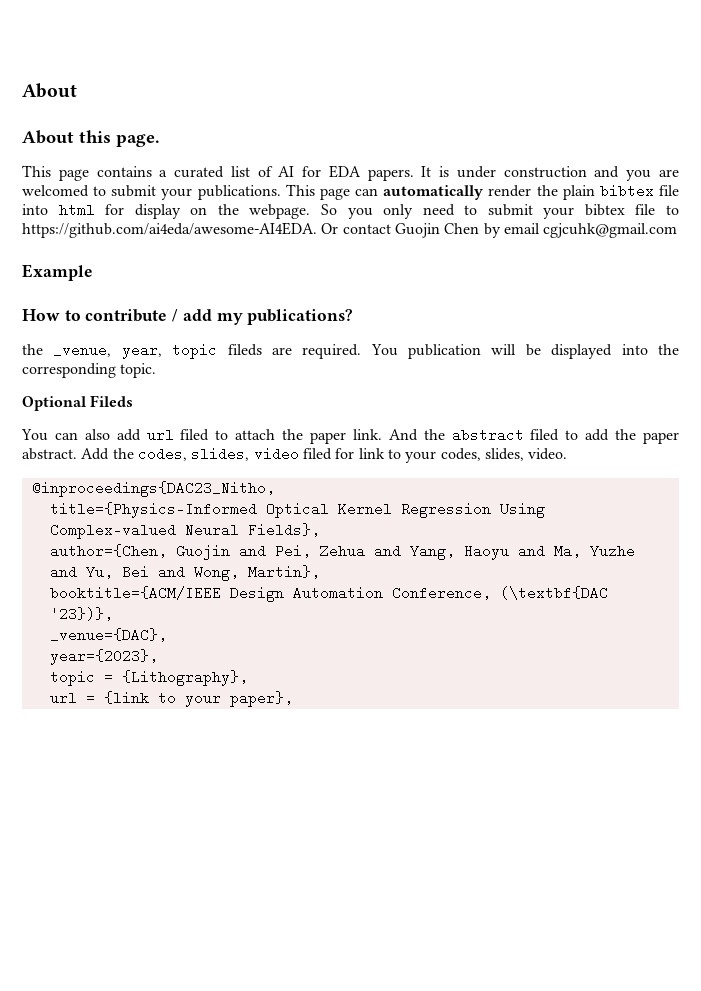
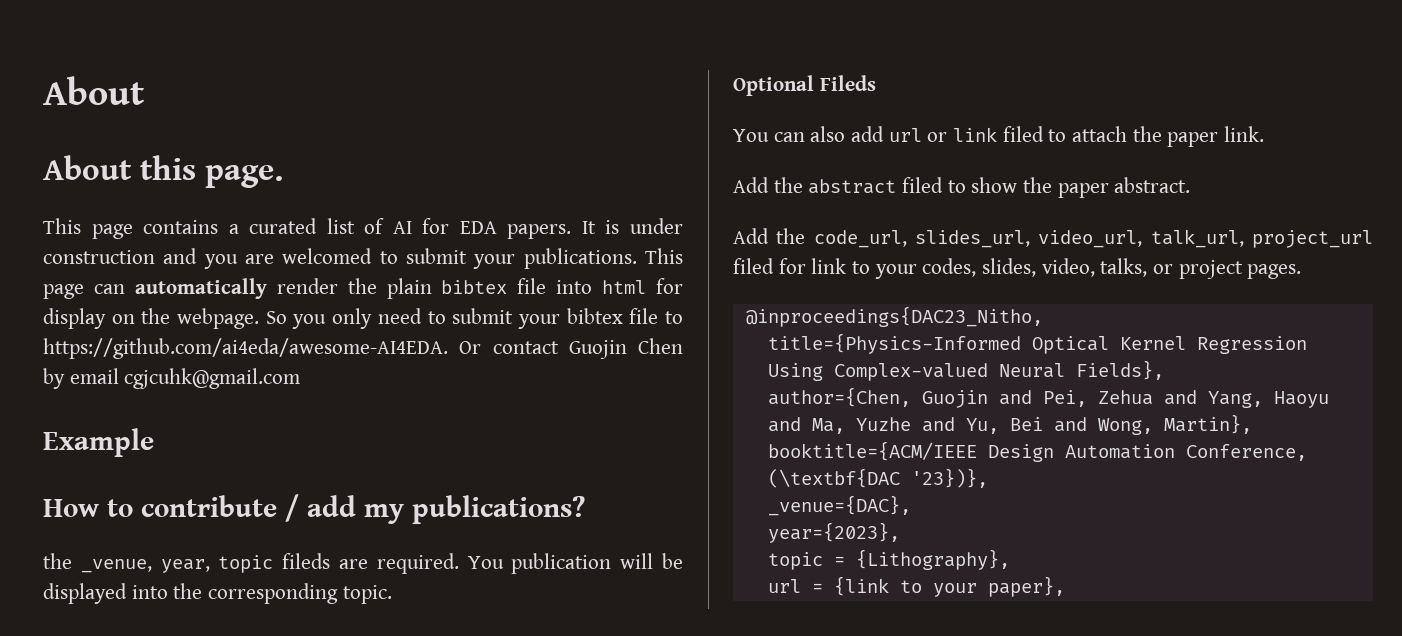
(174, 435) none -> [927,127,998,142] or link
[388,429,418,441] And -> [733,177,769,193] // Add
[585,429,610,441] add -> [971,177,1018,193] show
[81,447,299,461] Add the codes, slides, video -> [733,228,1373,248] // Add the code_url, slides_url, video_url, talk_url, project_url
[528,448,568,460] video. -> [1041,258,1302,279] video, talks, or project pages.

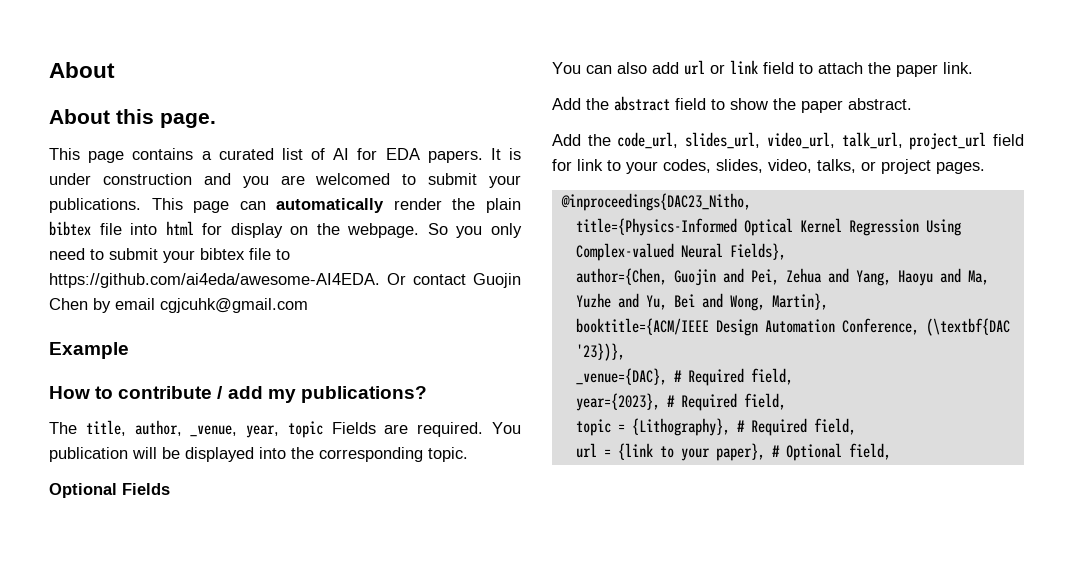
[43,553,72,569] the -> [49,420,182,436] The title, author,
[282,553,331,569] fileds -> [331,422,376,434] Fields
[819,75,876,91] Fileds -> [122,483,170,495] Fields
[1002,126,1044,142] filed -> [763,62,794,74] field
[902,177,944,193] filed -> [675,98,706,110] field
[733,258,774,274] filed -> [993,134,1024,146] field
[767,522,900,543] // year={2023}, -> [673,368,793,386] [575,393,786,411] # Required field, // year={2023}, # Required field,
(1010, 559) none -> [736,418,856,436] # Required field,
(1065, 586) none -> [771,443,891,461] # Optional field,

